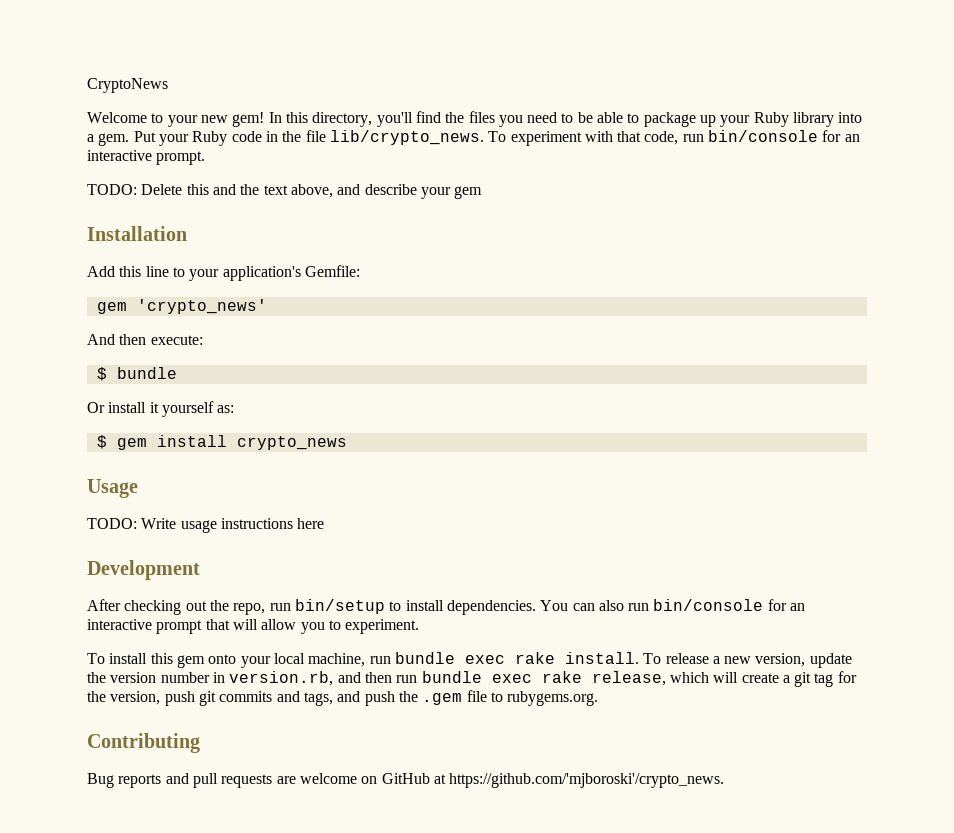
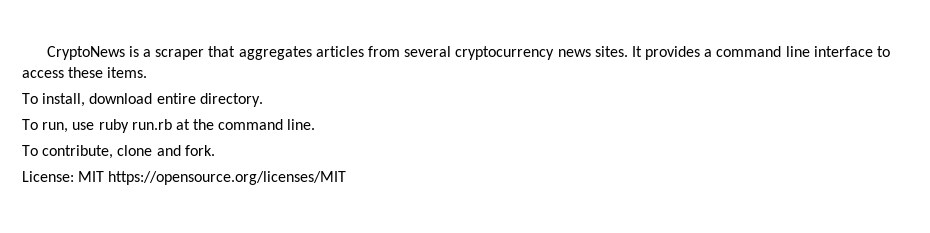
[87,111,863,127] [87,130,860,146] [87,150,206,165] [87,184,483,199] [87,226,187,241] [87,265,360,281] [96,299,267,314] [87,334,203,345] [96,367,177,381] [87,401,235,417] [96,435,347,450] [87,479,138,498] [87,518,325,533] [87,560,200,580] [87,599,806,615] [87,619,420,634] [87,652,852,668] [87,671,857,687] [87,690,599,706] [87,733,200,753] [87,773,725,788] // Welcome to your new gem! In this directory, you'll find the files you need to be able to package up your Ruby library into a gem. Put your Ruby code in the file lib/crypto_news. To experiment with that code, run bin/console for an interactive prompt. // TODO: Delete this and the text above, and describe your gem // Installation // Add this line to your application's Gemfile: // gem 'crypto_news' // And then execute: // $ bundle // Or install it yourself as: // $ gem install crypto_news // Usage // TODO: Write usage instructions here // Development // After checking out the repo, run bin/setup to install dependencies. You can also run bin/console for an interactive prompt that will allow you to experiment. // To install this gem onto your local machine, run bundle exec rake install. To release a new version, update the version number in version.rb, and then run bundle exec rake release, which will create a git tag for the version, push git commits and tags, and push the .gem file to rubygems.org. // Contributing // Bug reports and pull requests are welcome on GitHub at https://github.com/'mjboroski'/crypto_news. -> [128,46,890,60] [22,67,148,78] [22,93,263,107] [22,119,316,133] [22,145,215,159] [22,171,347,185] is a scraper that aggregates articles from several cryptocurrency news sites. It provides a command line interface to access these items. // To install, download entire directory. // To run, use ruby run.rb at the command line. // To contribute, clone and fork. // License: MIT https://opensource.org/licenses/MIT

